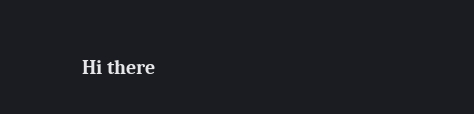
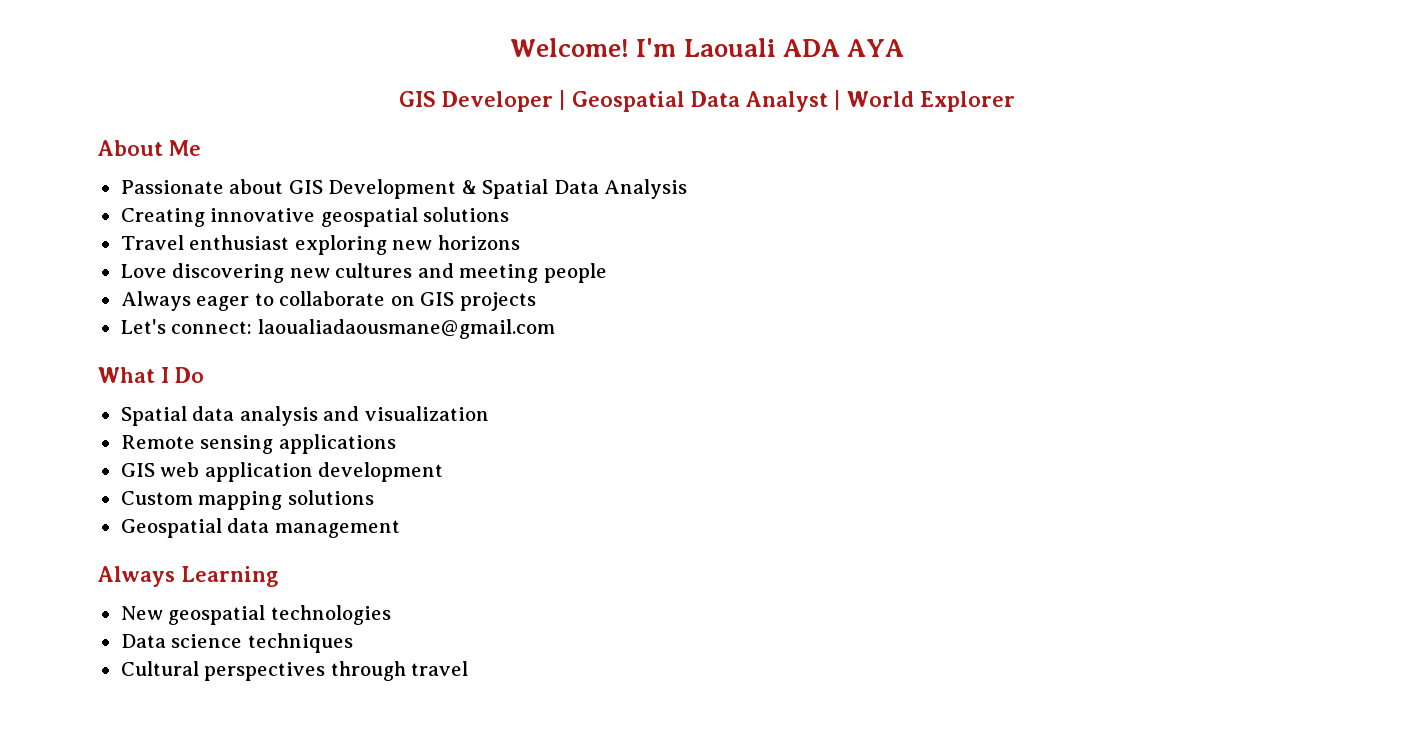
[82,59,156,74] Hi there -> [510,38,904,57] [399,90,1015,112] [98,140,201,156] [120,179,688,199] [120,207,510,227] [120,235,520,255] [120,263,607,283] [120,291,536,311] [120,319,555,339] [98,367,204,383] [120,406,489,426] [120,434,396,454] [120,462,444,482] [120,490,374,510] [120,518,400,538] [98,566,278,587] [120,605,391,625] [120,633,353,653] [120,661,469,681] Welcome! I'm Laouali ADA AYA // GIS Developer | Geospatial Data Analyst | World Explorer // About Me // Passionate about GIS Development & Spatial Data Analysis // Creating innovative geospatial solutions // Travel enthusiast exploring new horizons // Love discovering new cultures and meeting people // Always eager to collaborate on GIS projects // Let's connect: laoualiadaousmane@gmail.com // What I Do // Spatial data analysis and visualization // Remote sensing applications // GIS web application development // Custom mapping solutions // Geospatial data management // Always Learning // New geospatial technologies // Data science techniques // Cultural perspectives through travel

